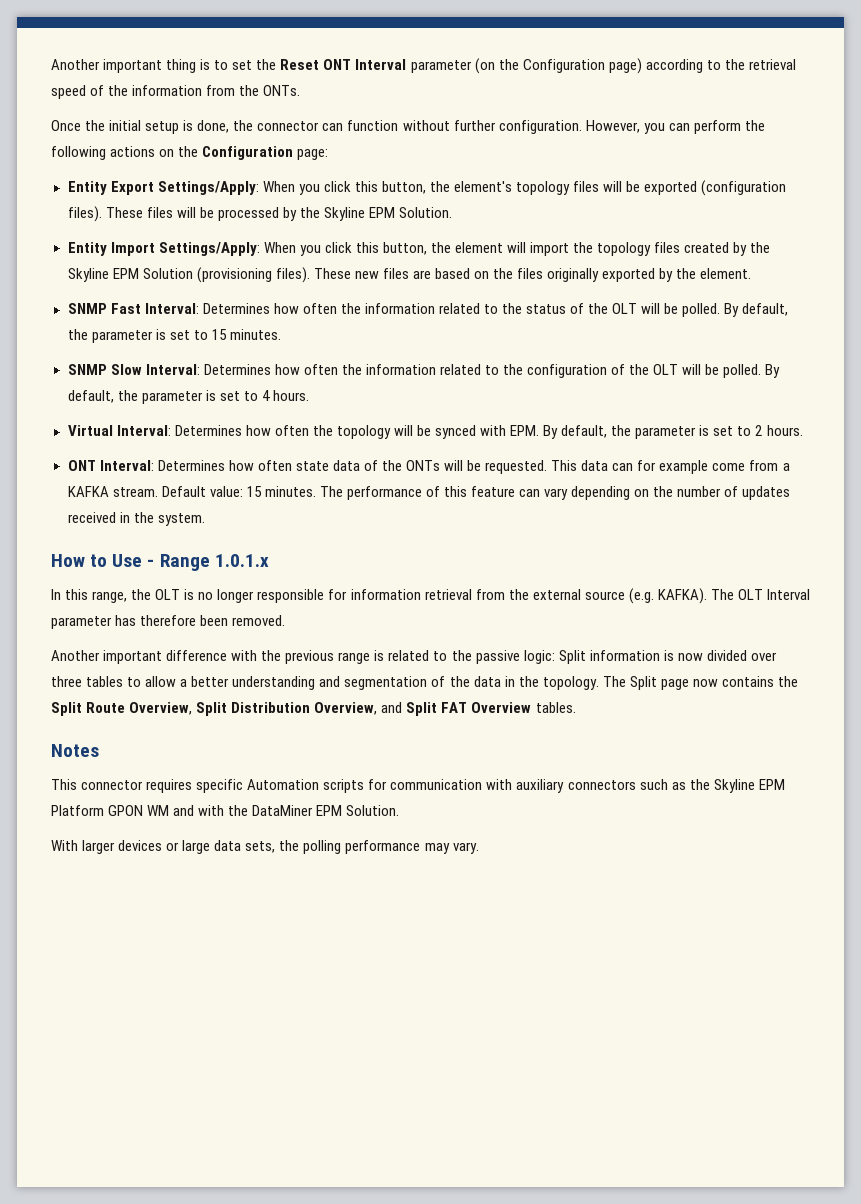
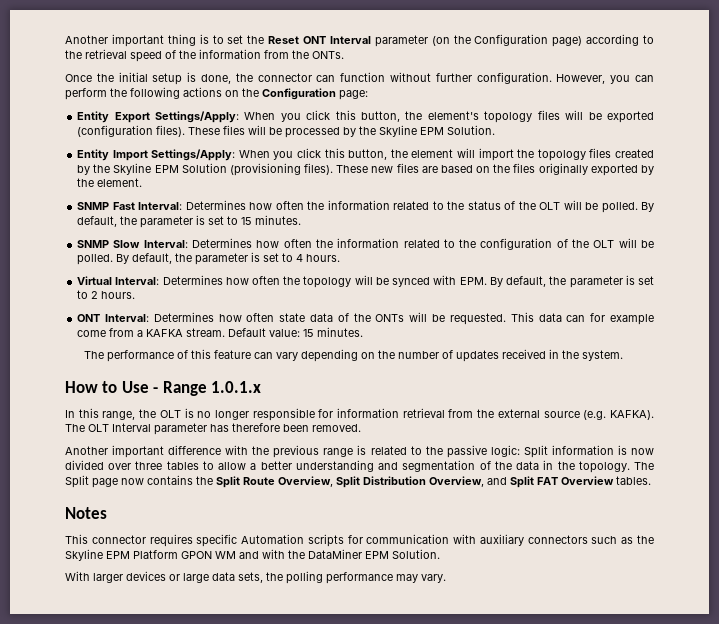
(316, 491) none -> (364, 332) //

